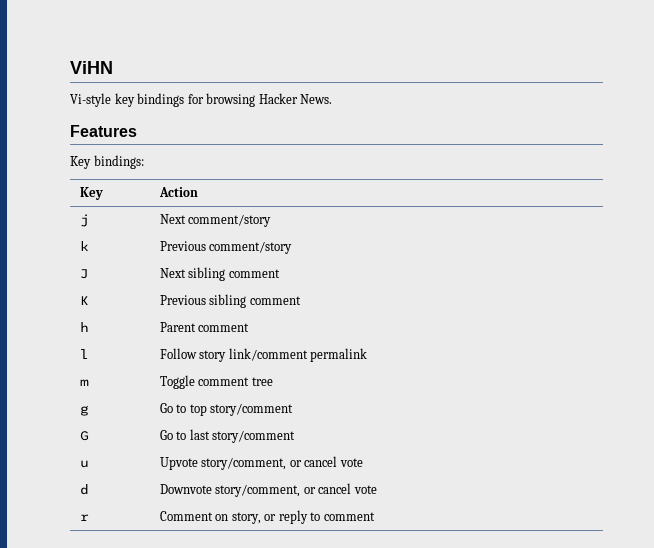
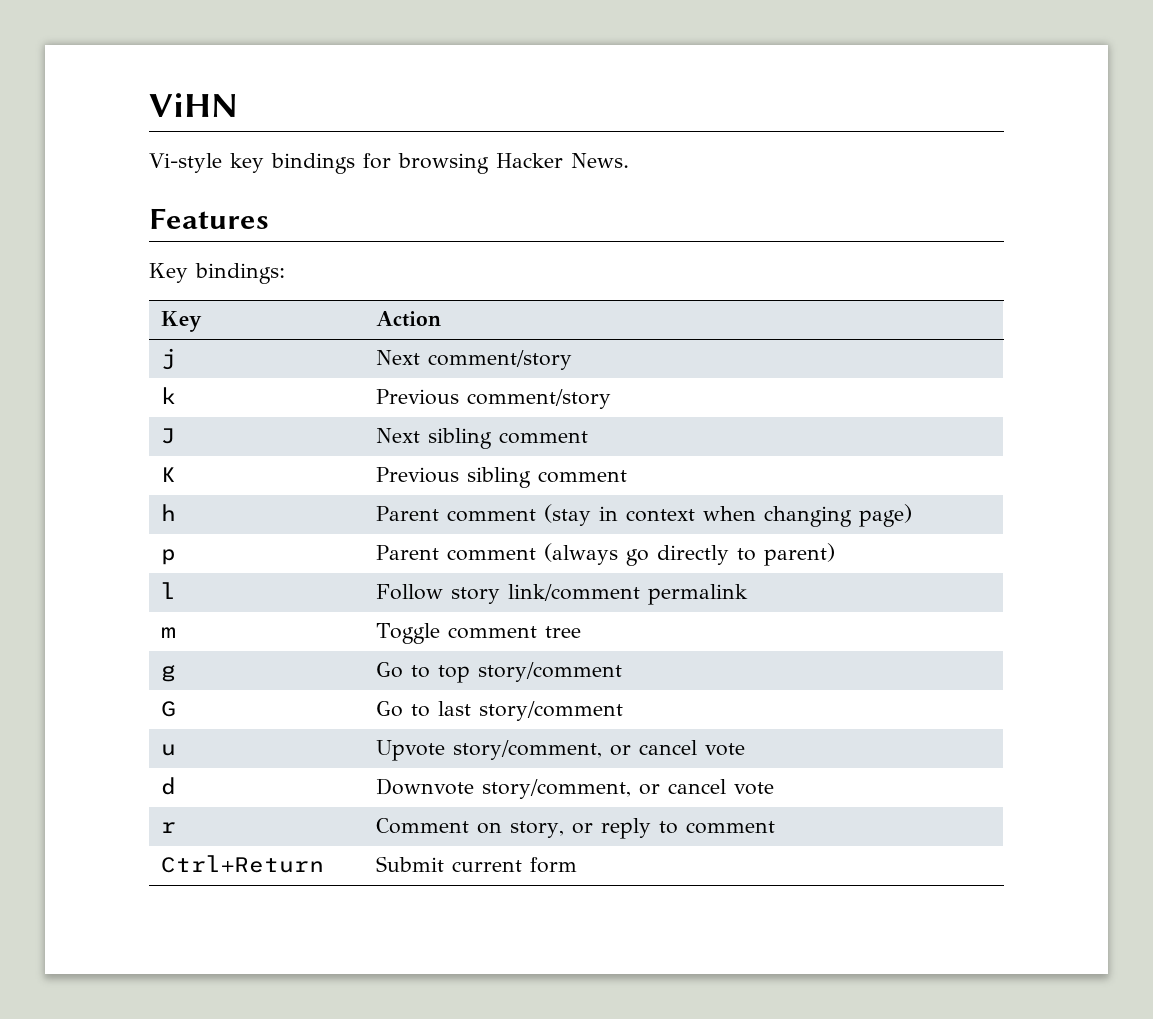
(250, 327) none -> [543,504,912,527] [160,549,176,565] [375,543,835,566] (stay in context when changing page) // p | Parent comment (always go directly to parent)
(375, 516) none -> [160,855,324,873] [375,856,577,873] // Ctrl+Return | Submit current form

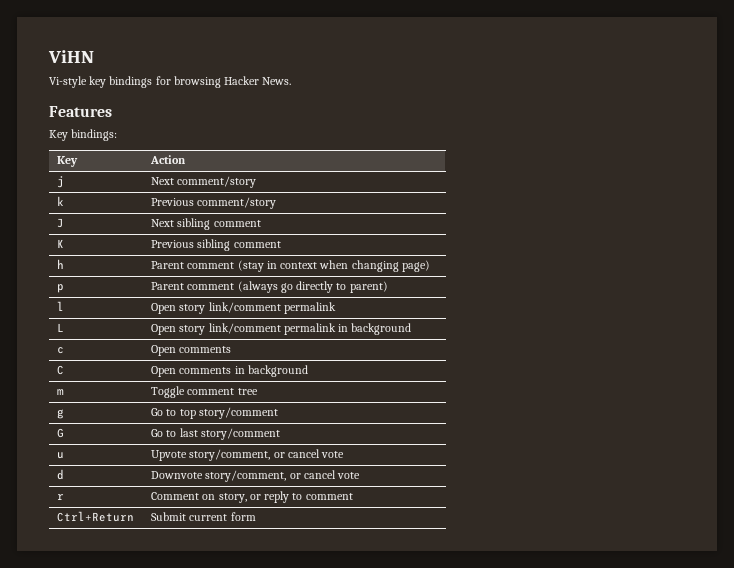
[375,584,748,605] Follow story link/comment permalink -> [151,302,336,314] [57,323,65,332] [151,323,412,335] [57,347,65,354] [151,345,232,356] [57,365,65,375] [151,365,308,377] Open story link/comment permalink // L | Open story link/comment permalink in background // c | Open comments // C | Open comments in background

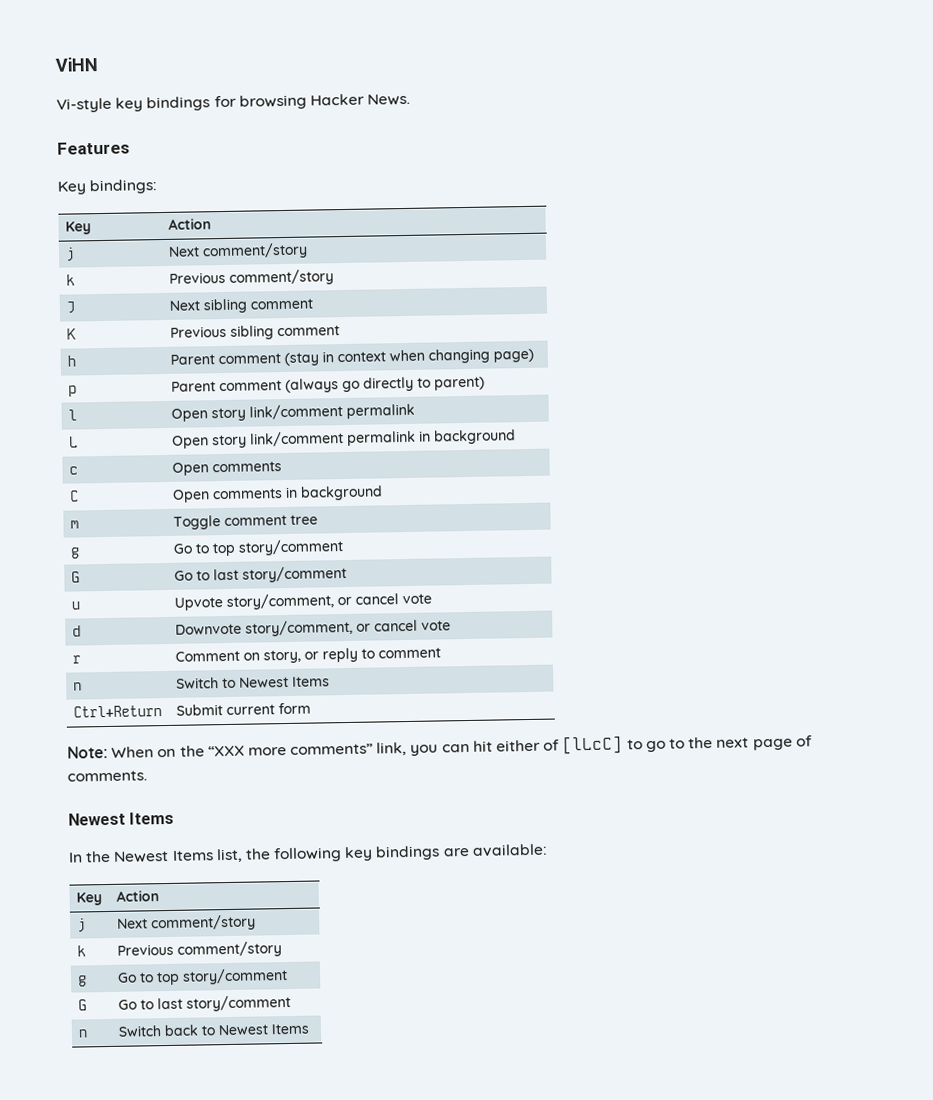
(353, 496) none -> [73,682,83,691] [176,676,331,689] // n | Switch to Newest Items
(256, 516) none -> [67,735,813,759] [67,770,147,782] [68,811,175,826] [68,843,548,863] [76,892,103,906] [116,890,160,902] [77,918,87,933] [117,914,257,932] [77,945,87,957] [117,941,283,958] [78,975,88,987] [117,968,289,986] [78,999,88,1011] [118,994,292,1012] [78,1029,89,1038] [118,1023,310,1037] // Note: When on the “XXX more comments” link, you can hit either of [lLcC] to go to the next page of comments. // Newest Items // In the Newest Items list, the following key bindings are available: // Key | Action // j | Next comment/story // k | Previous comment/story // g | Go to top story/comment // G | Go to last story/comment // n | Switch back to Newest Items

